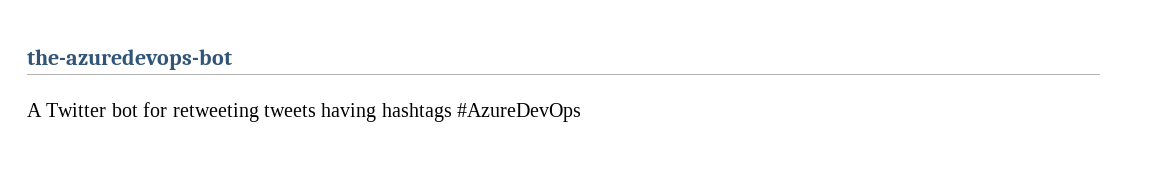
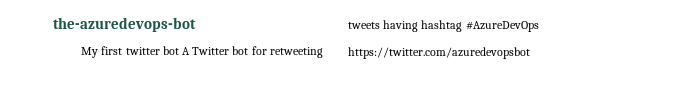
(232, 59) none -> [81,46,179,58] My first twitter bot
[381,103,452,122] hashtags -> [421,20,463,32] hashtag
(582, 112) none -> [348,47,530,59] // https://twitter.com/azuredevopsbot

